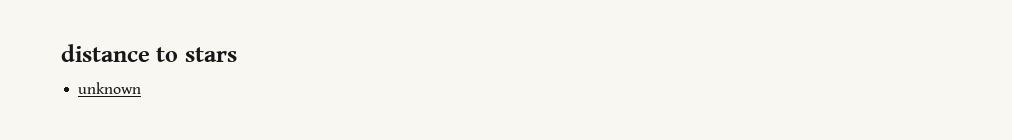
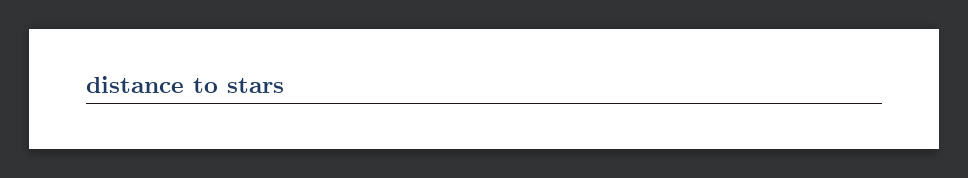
[78,82,142,94] // unknown -> (284, 85) none

